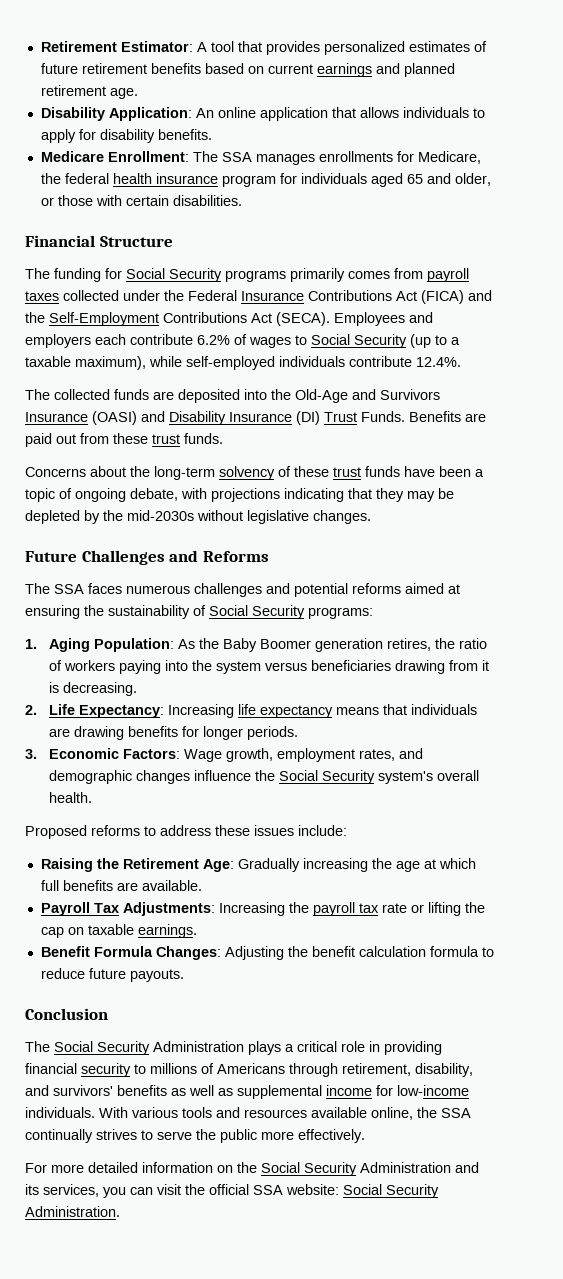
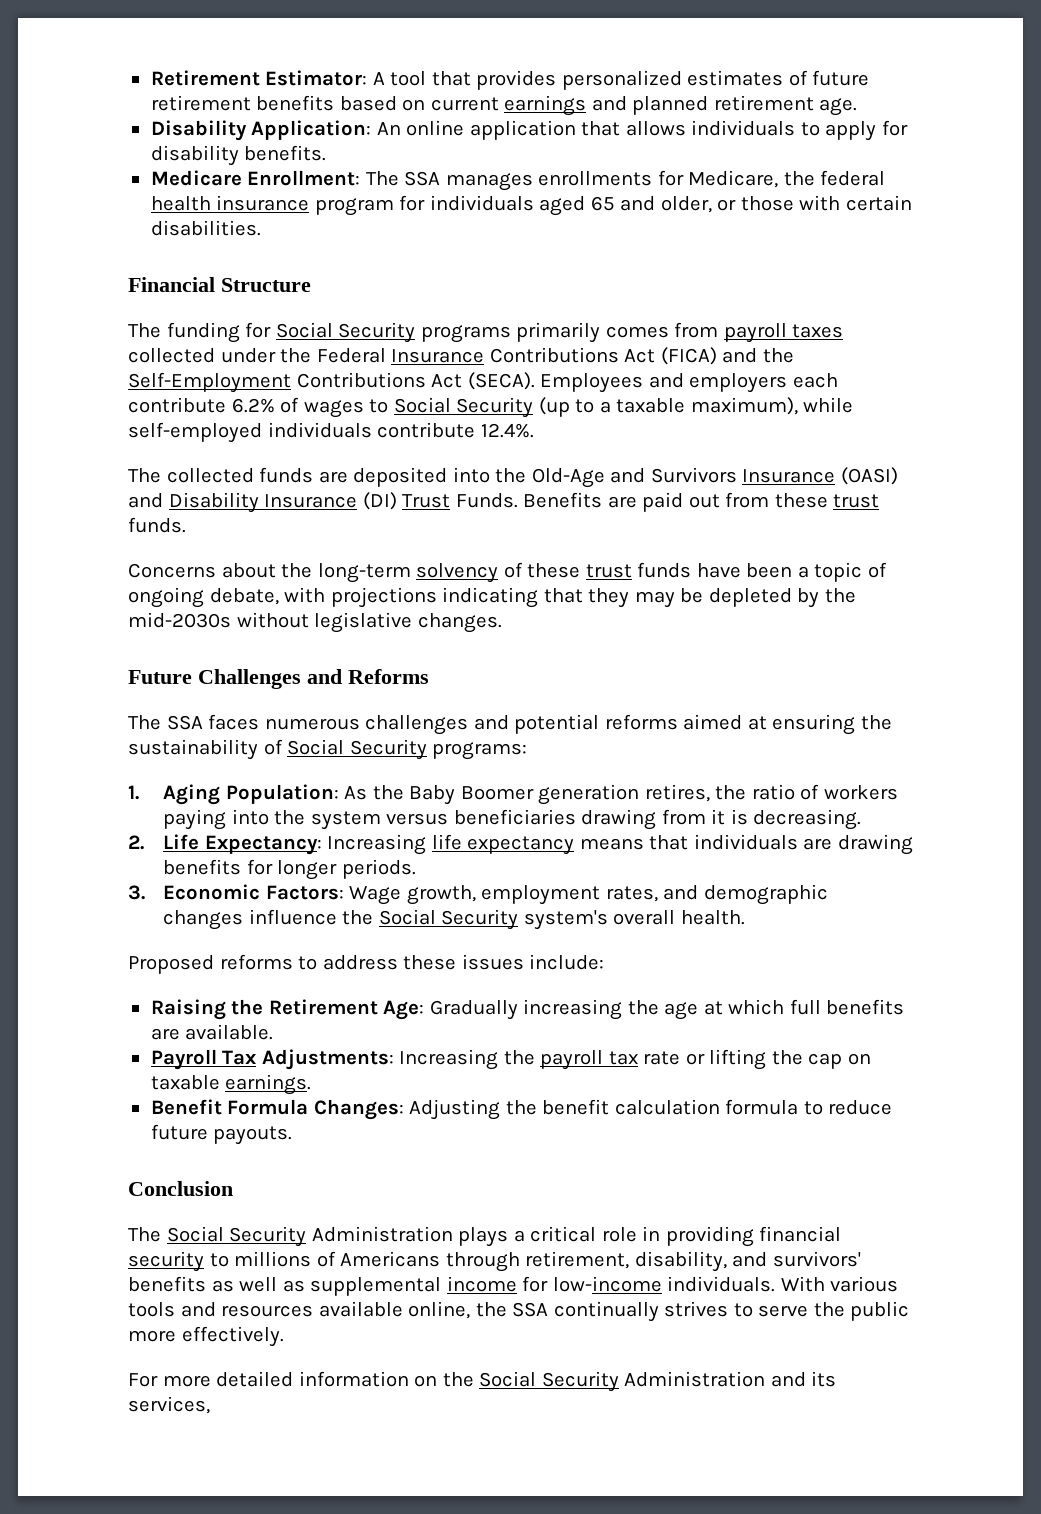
[103,1184,439,1198] [25,1206,120,1217] you can visit the official SSA website: Social Security Administration. -> (210, 1405) none

